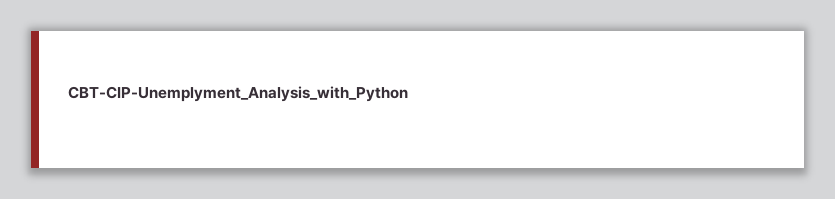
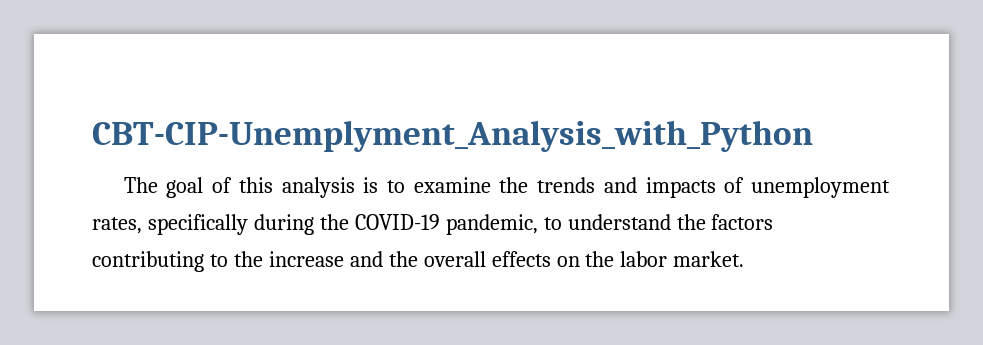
(408, 94) none -> [123,177,890,198] [92,214,774,235] [92,251,745,272] // The goal of this analysis is to examine the trends and impacts of unemployment rates, specifically during the COVID-19 pandemic, to understand the factors contributing to the increase and the overall effects on the labor market.

